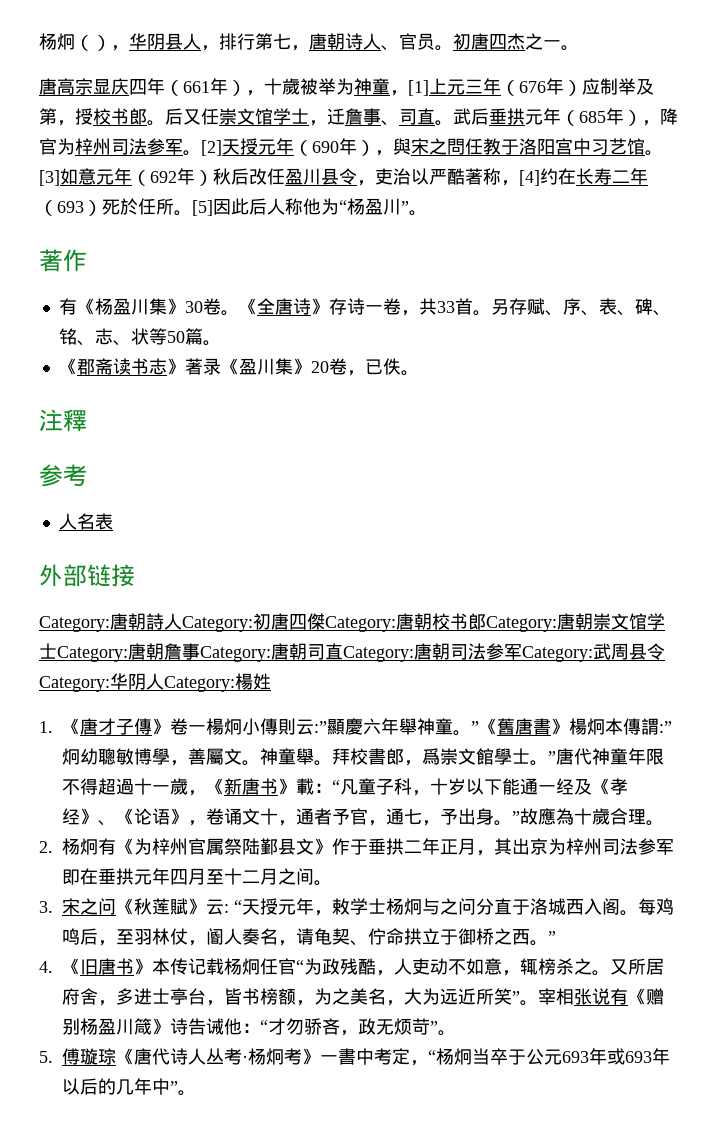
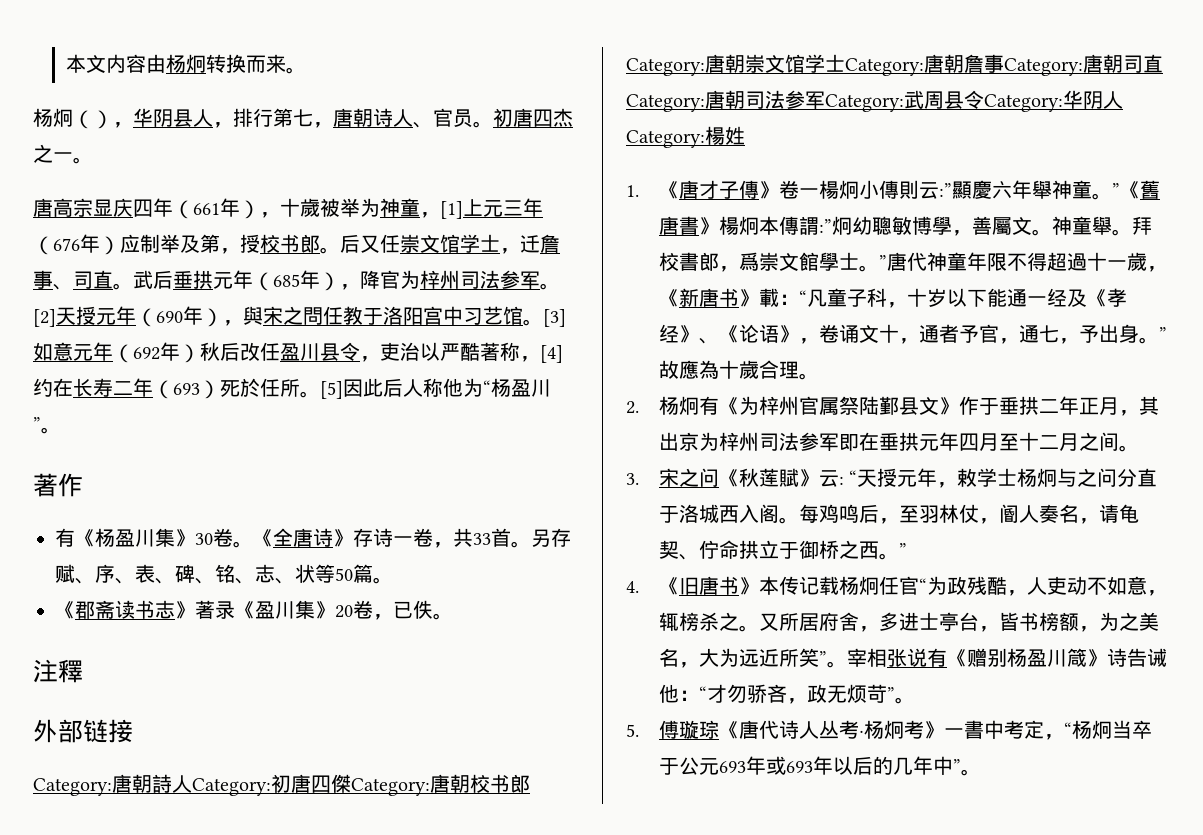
(39, 41) none -> [65,54,306,74] 本文内容由杨炯转换而来。 //
[39,464,87,487] [58,513,113,530] // 参考 // 人名表 -> (83, 671) none

